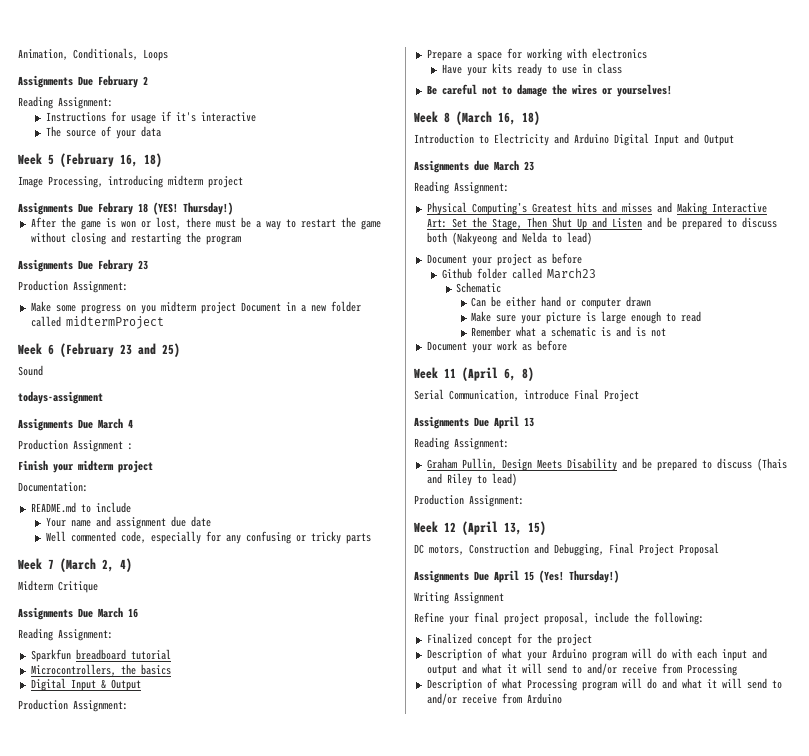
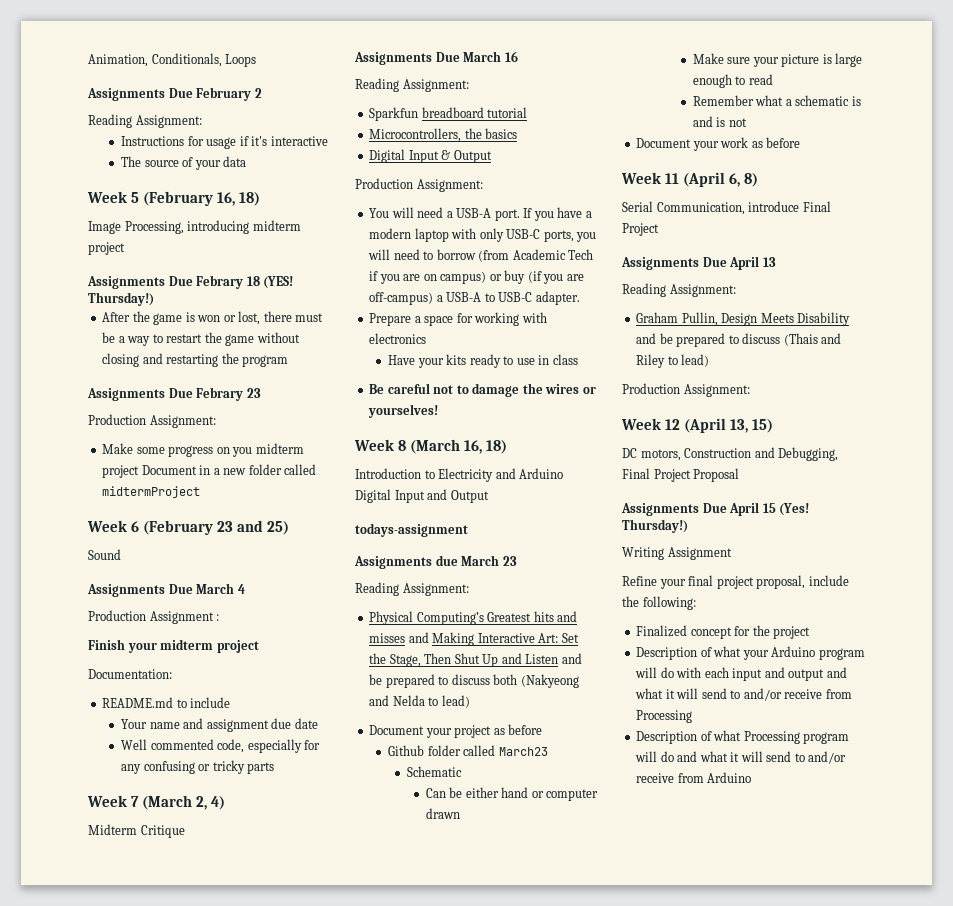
[18,391,103,404] // todays-assignment -> (121, 554) none
(128, 706) none -> [369,207,592,221] [369,228,597,242] [368,249,594,262] [369,270,584,284] [369,291,580,305] // You will need a USB-A port. If you have a modern laptop with only USB-C ports, you will need to borrow (from Academic Tech if you are on campus) or buy (if you are off-campus) a USB-A to USB-C adapter.
(734, 140) none -> [355,523,468,537] // todays-assignment

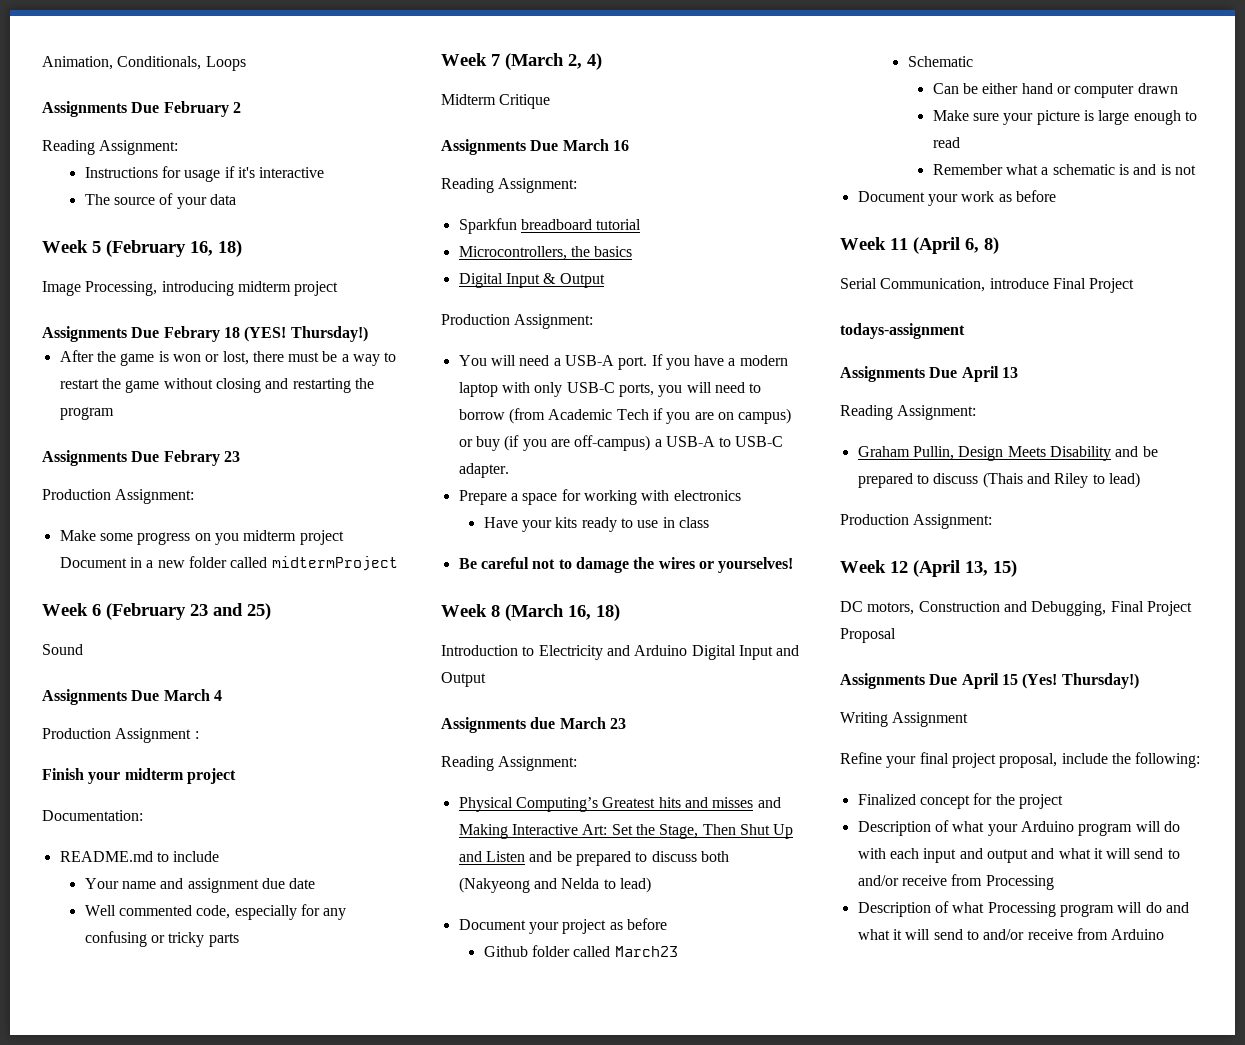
[355,523,468,537] // todays-assignment -> (486, 679) none
(659, 229) none -> [840,323,965,339] // todays-assignment

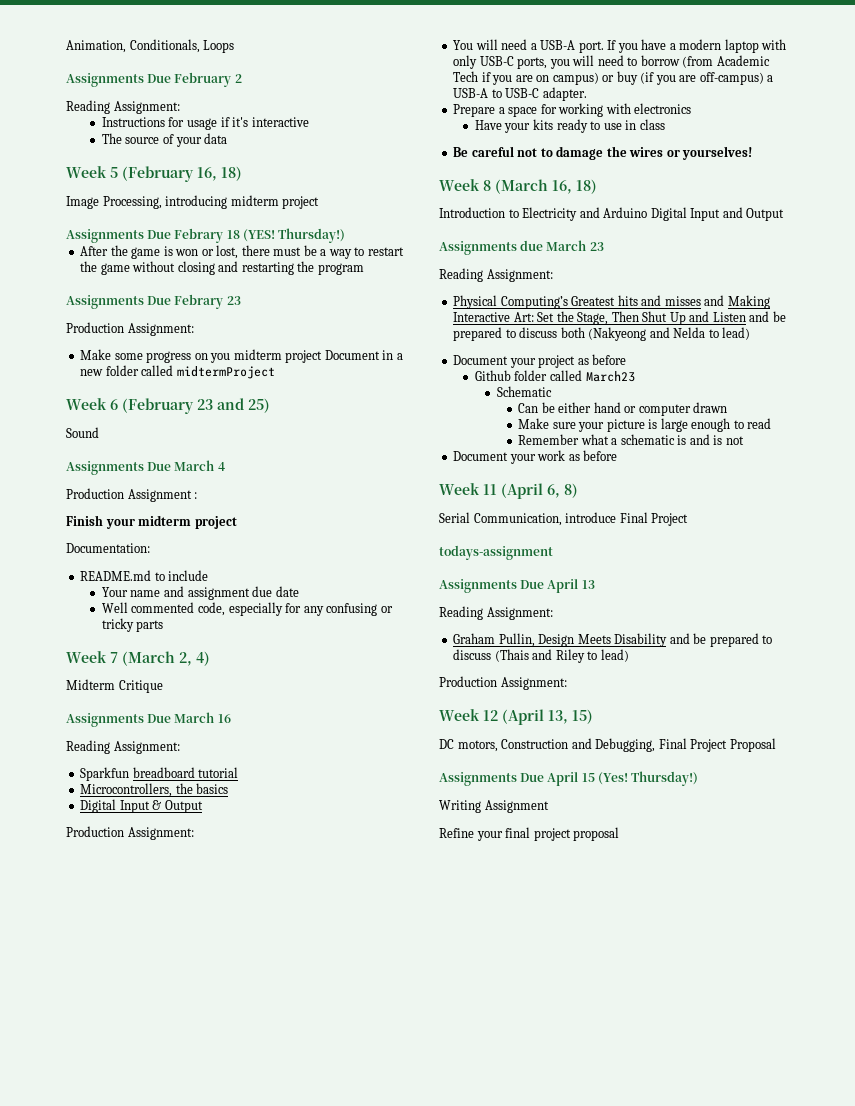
[999,752,1201,768] [857,793,1063,809] [857,820,1180,836] [857,848,1180,863] [857,874,1054,890] [857,901,1189,917] [857,928,1165,940] proposal, include the following: // Finalized concept for the project // Description of what your Arduino program will do with each input and output and what it will send to and/or receive from Processing // Description of what Processing program will do and what it will send to and/or receive from Arduino -> [573,827,620,841] proposal

